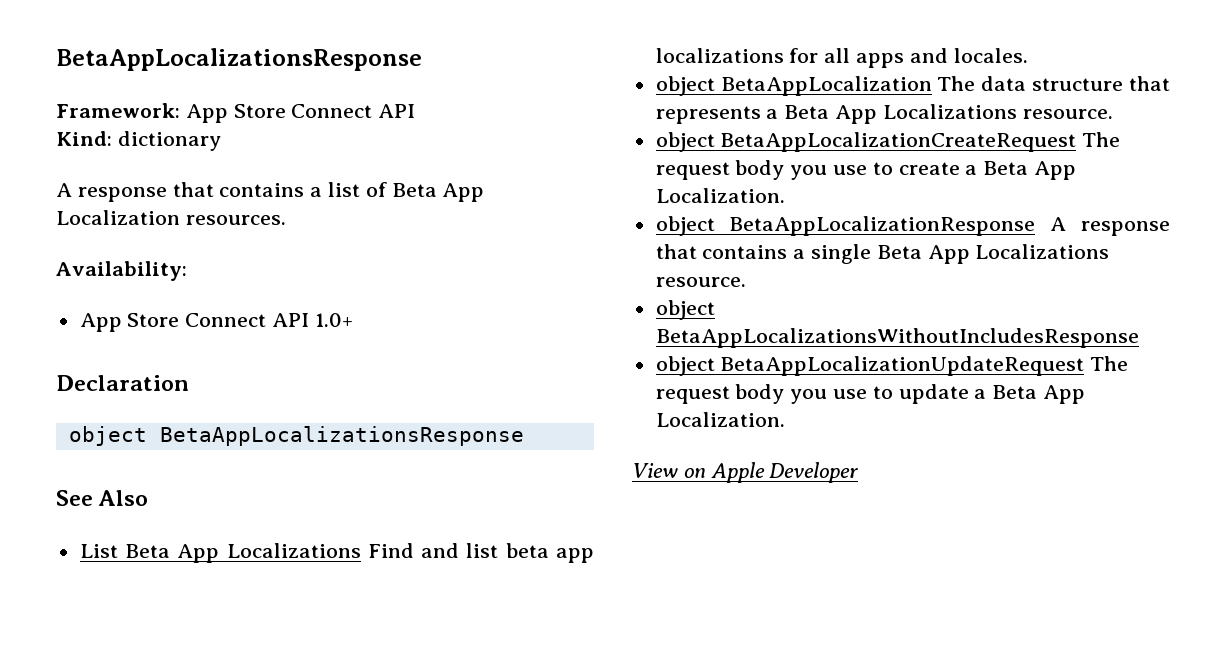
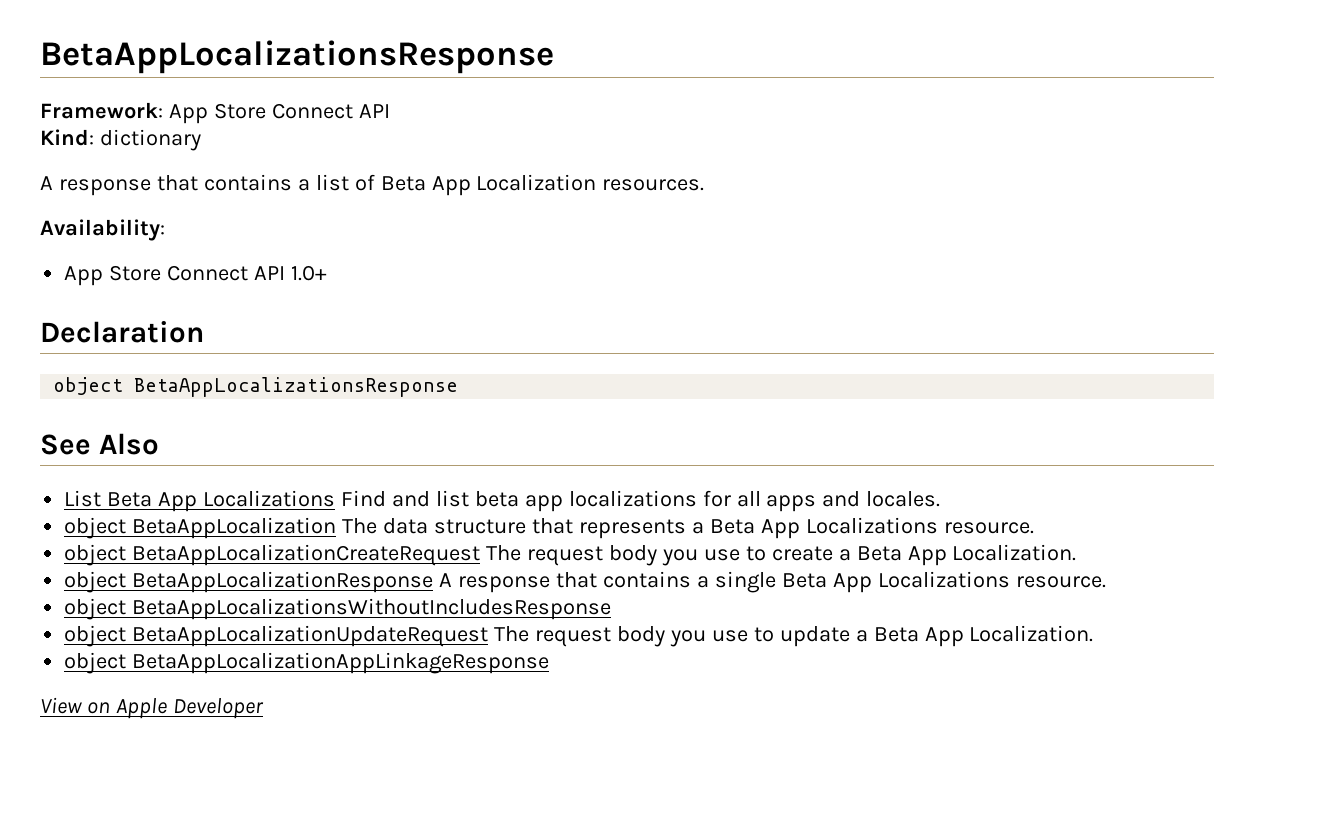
(785, 419) none -> [64,652,550,674] // object BetaAppLocalizationAppLinkageResponse

